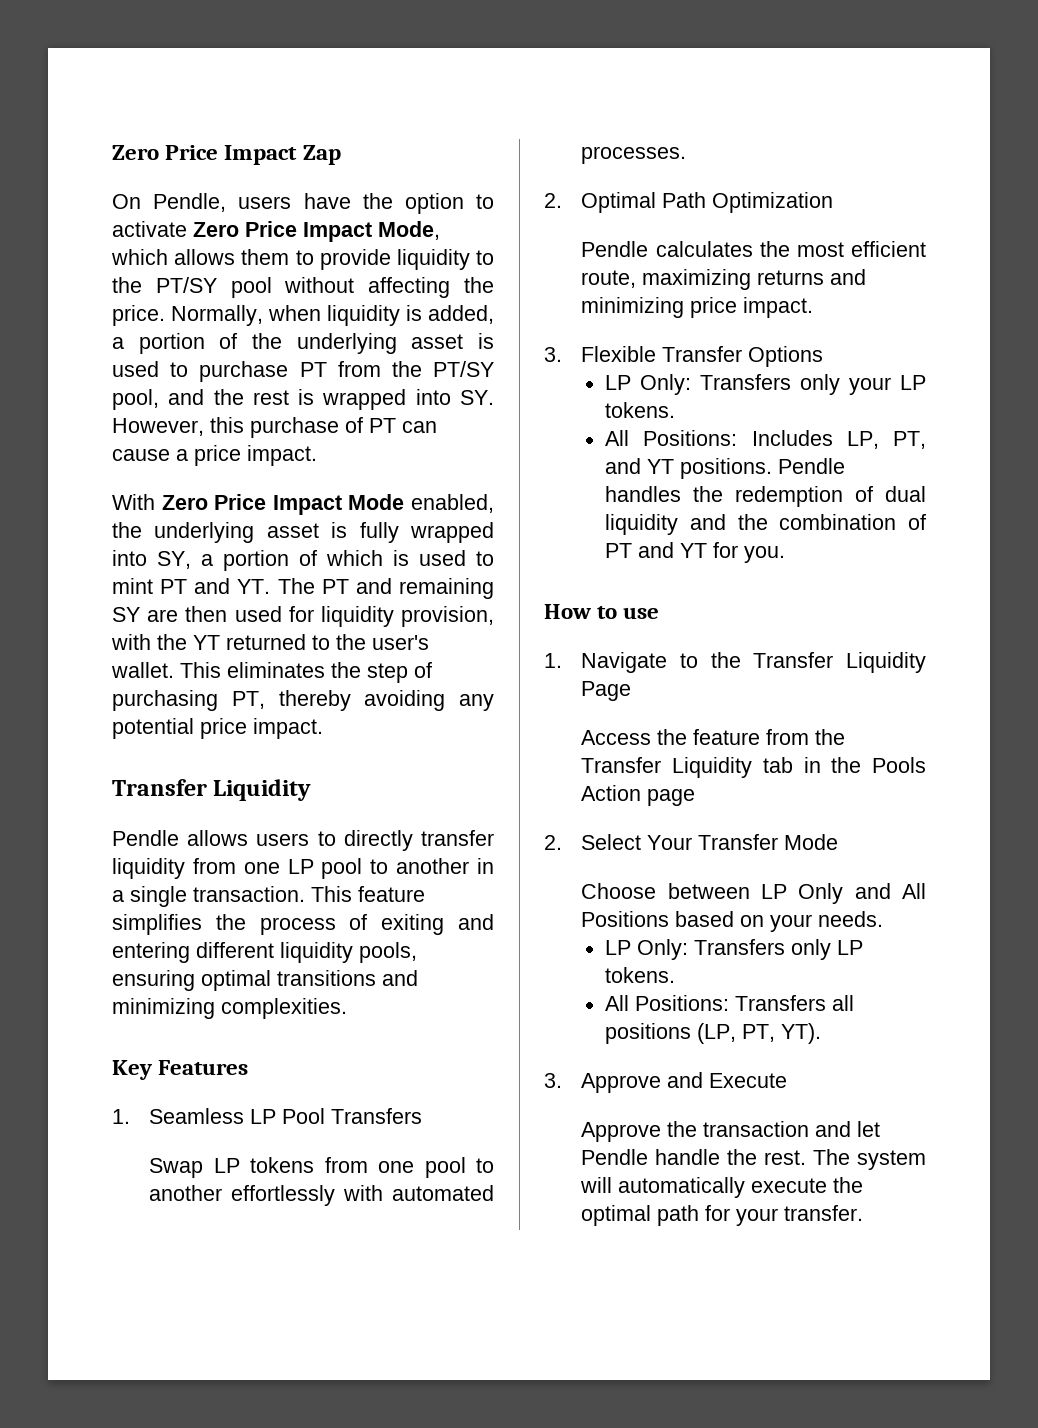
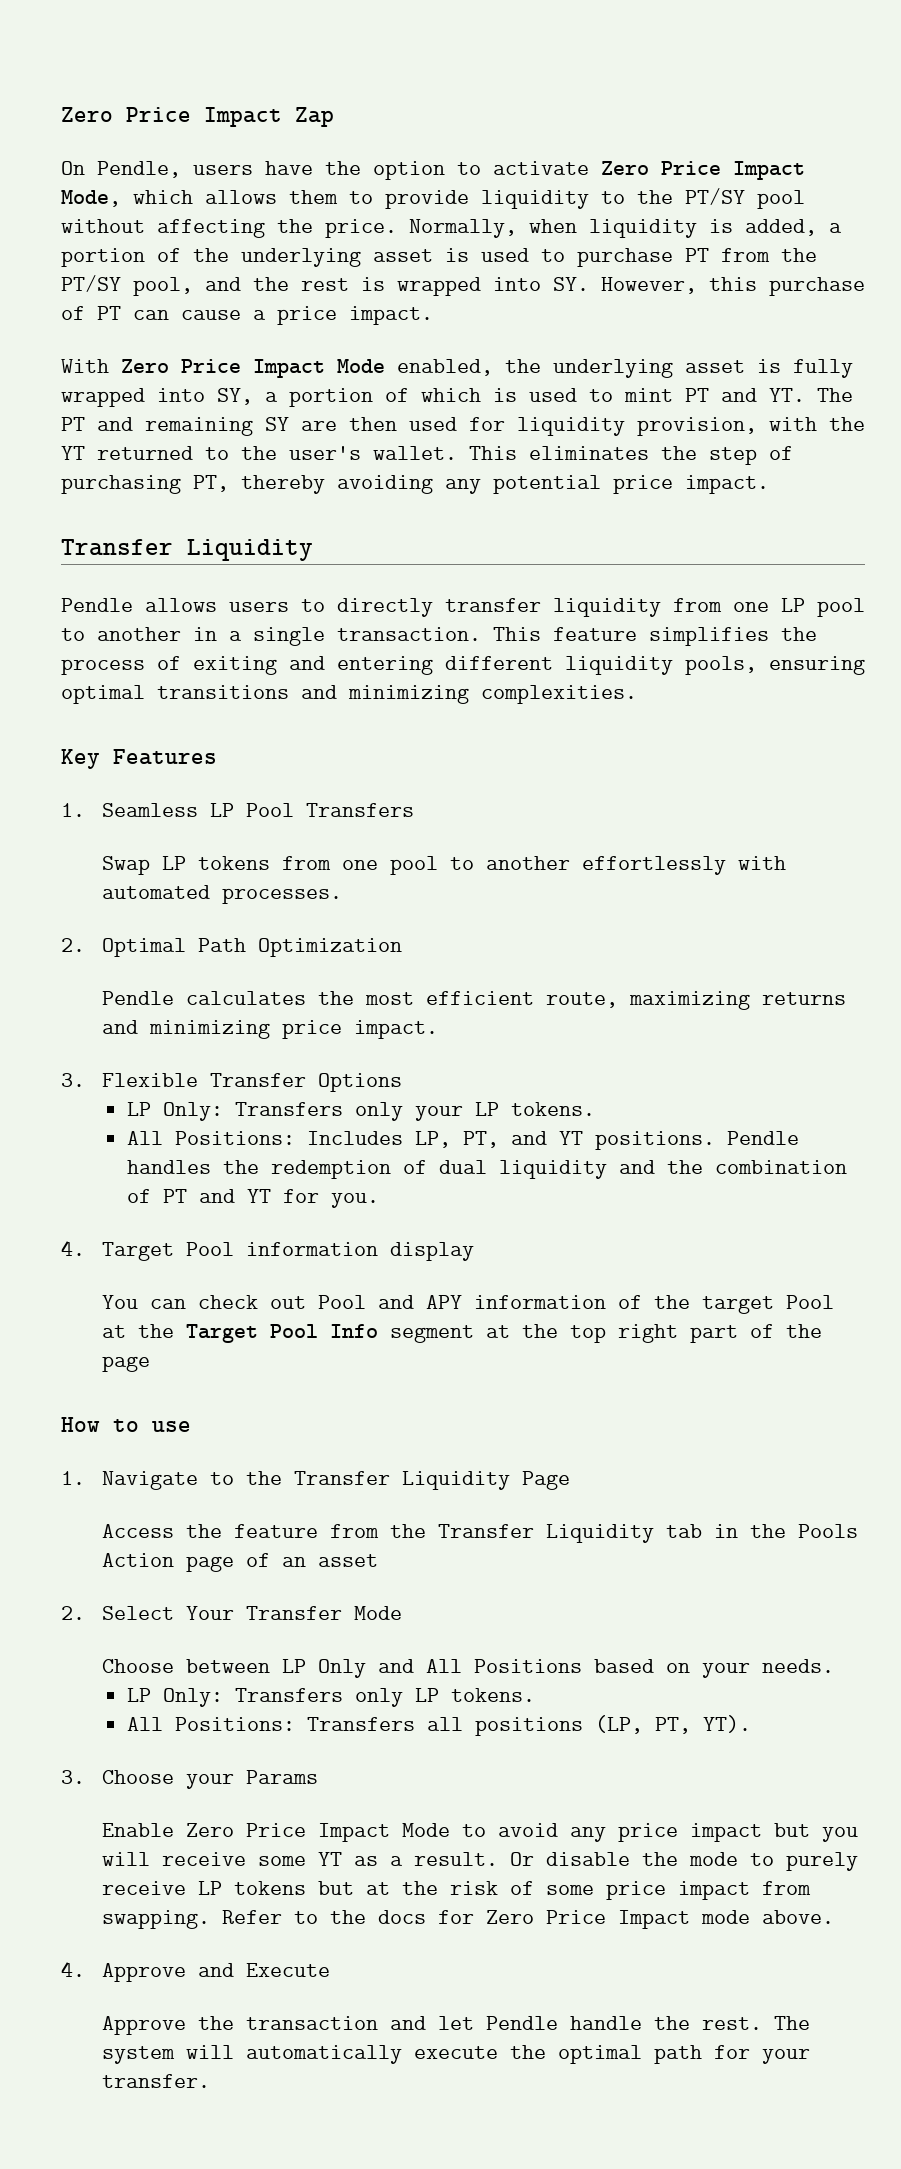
(785, 554) none -> [61,1240,475,1261] [102,1295,835,1314] [102,1324,823,1343] [102,1356,151,1372] // 4. Target Pool information display // You can check out Pool and APY information of the target Pool at the Target Pool Info segment at the top right part of the page
(696, 797) none -> [246,1553,379,1567] of an asset
(562, 1080) none -> [102,1770,319,1789] [102,1823,859,1842] [102,1852,859,1871] [102,1881,812,1900] [102,1910,835,1929] [61,1961,85,1977] Choose your Params // Enable Zero Price Impact Mode to avoid any price impact but you will receive some YT as a result. Or disable the mode to purely receive LP tokens but at the risk of some price impact from swapping. Refer to the docs for Zero Price Impact mode above. // 4.

